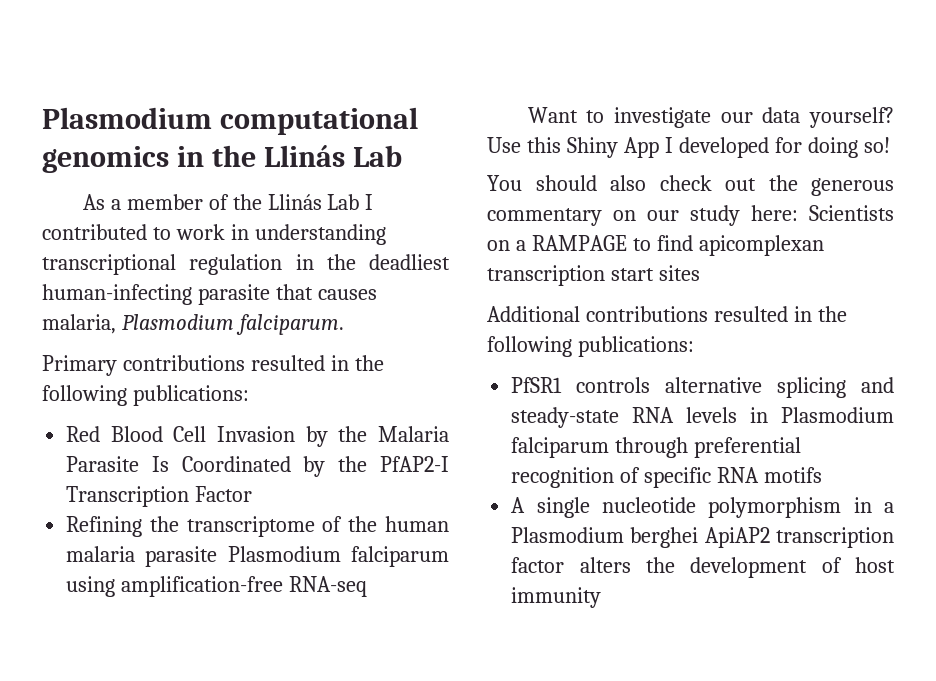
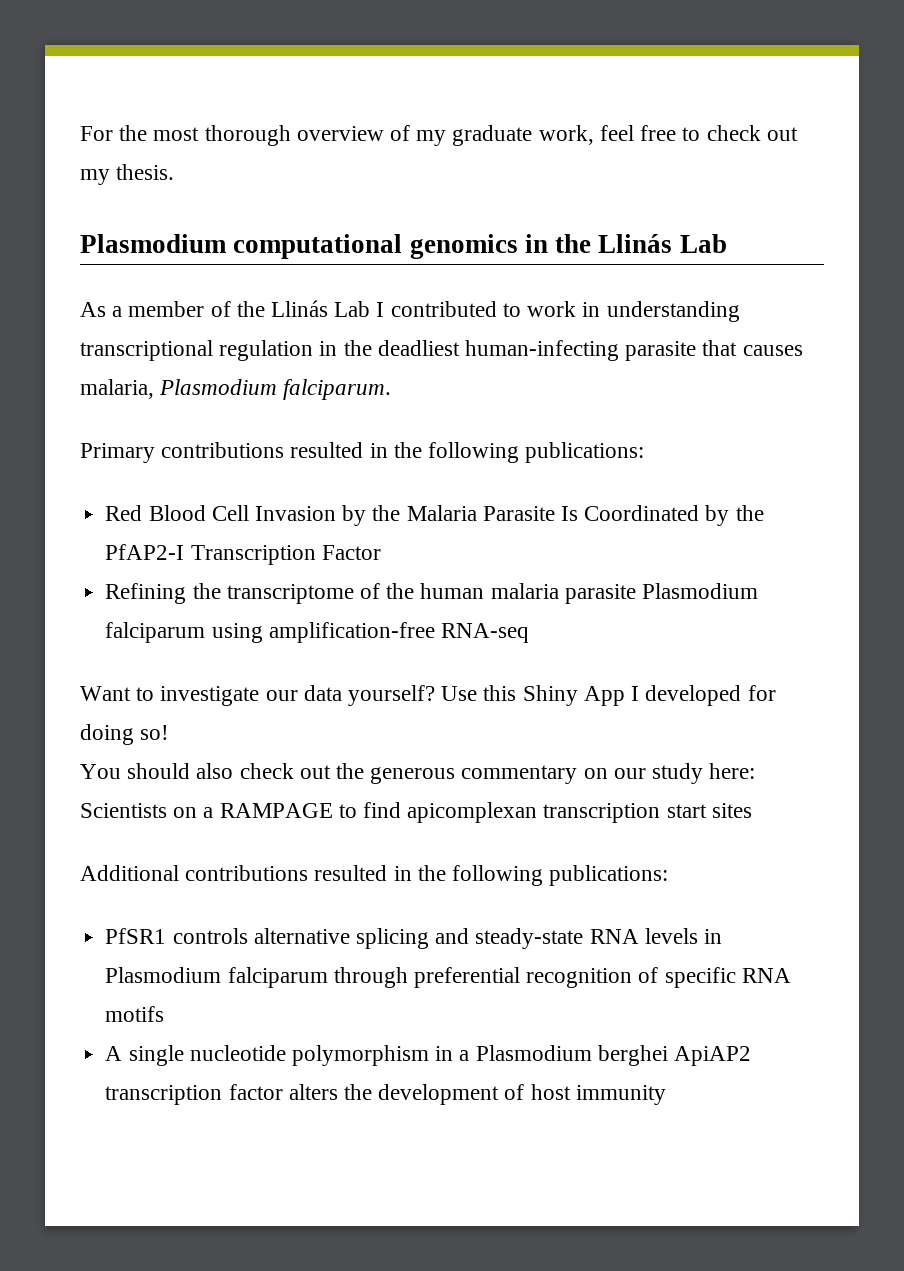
(42, 118) none -> [80,125,798,146] [80,164,175,185] For the most thorough overview of my graduate work, feel free to check out my thesis. //

